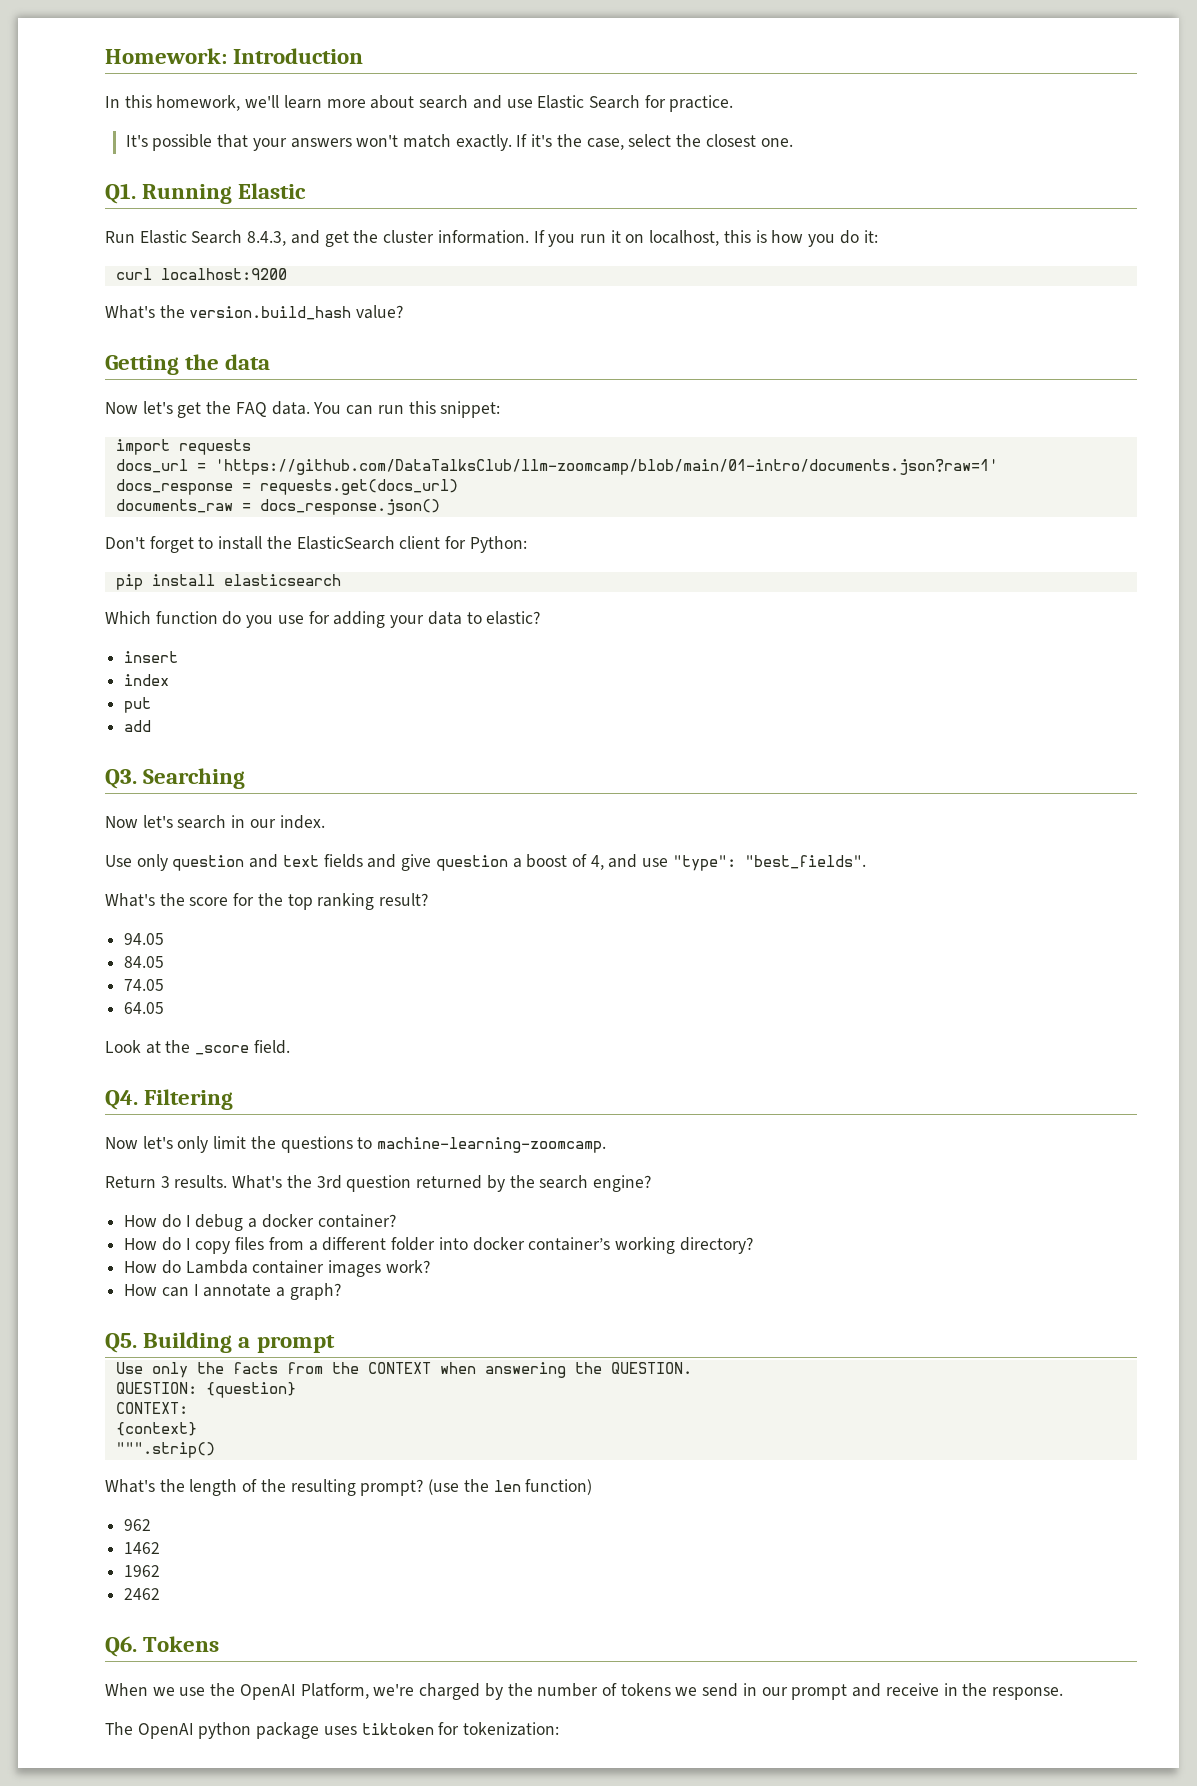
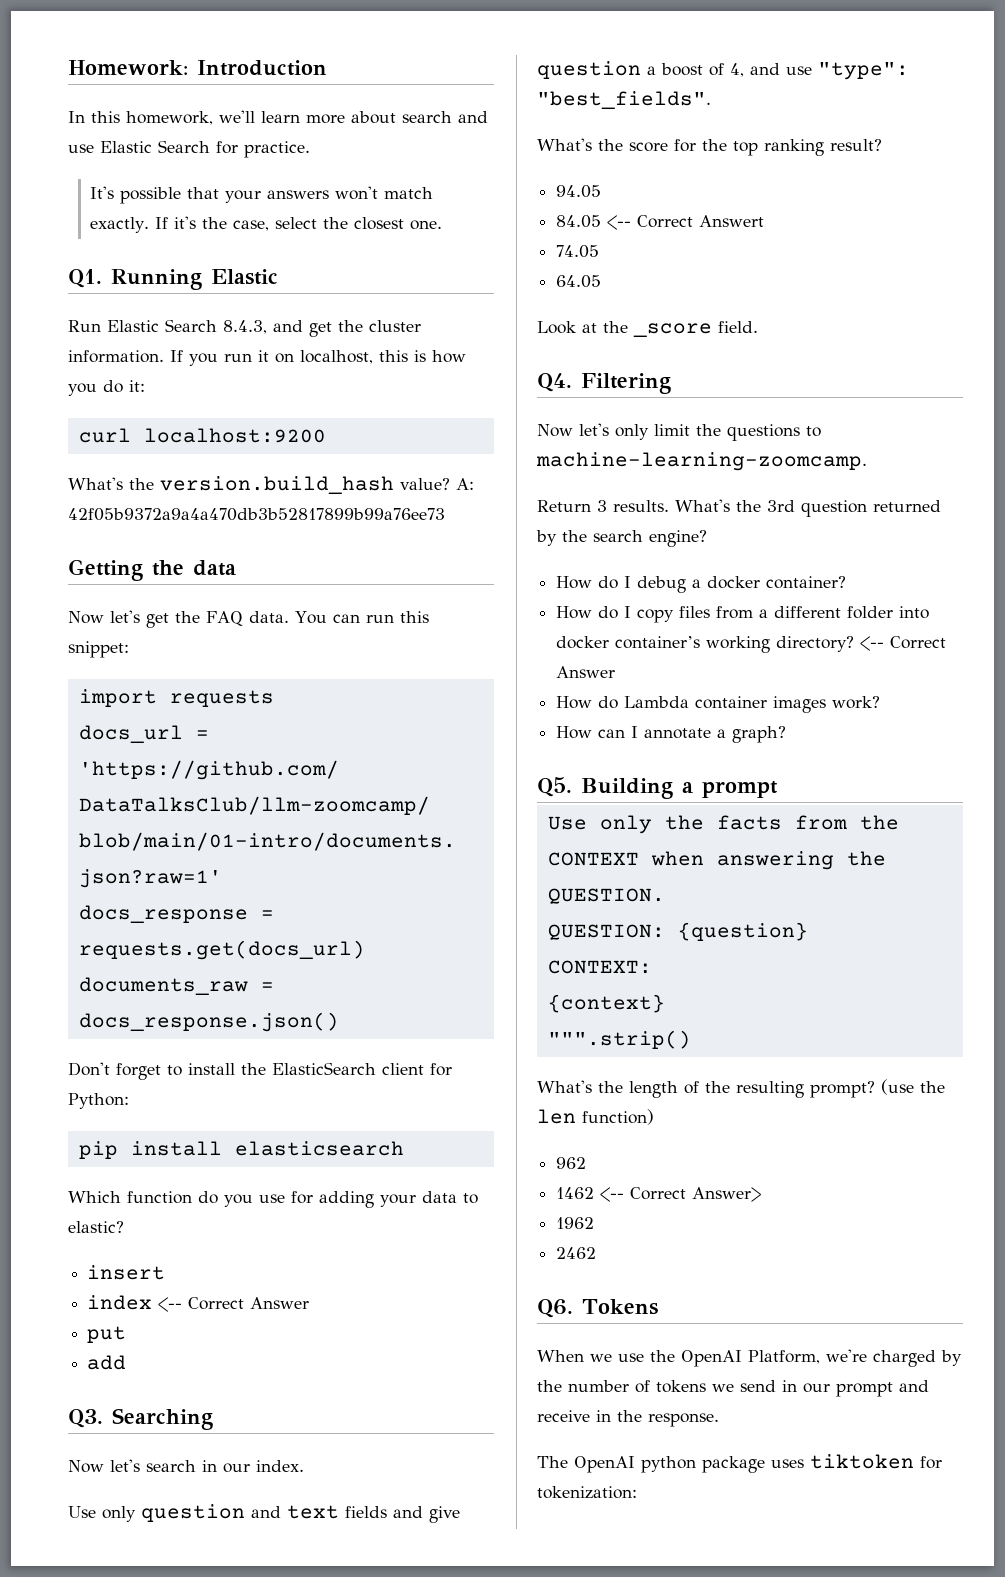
(404, 312) none -> [456,478,474,490] [68,508,445,521] A: 42f05b9372a9a4a470db3b52817899b99a76ee73
(170, 680) none -> [158,1297,310,1312] <-- Correct Answer
(165, 962) none -> [607,215,765,230] <-- Correct Answert
(753, 1245) none -> [860,636,947,651] [556,666,616,678] <-- Correct Answer
(161, 1548) none -> [600,1187,762,1202] <-- Correct Answer>

